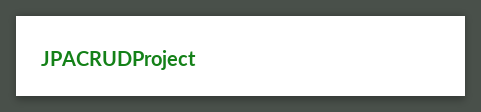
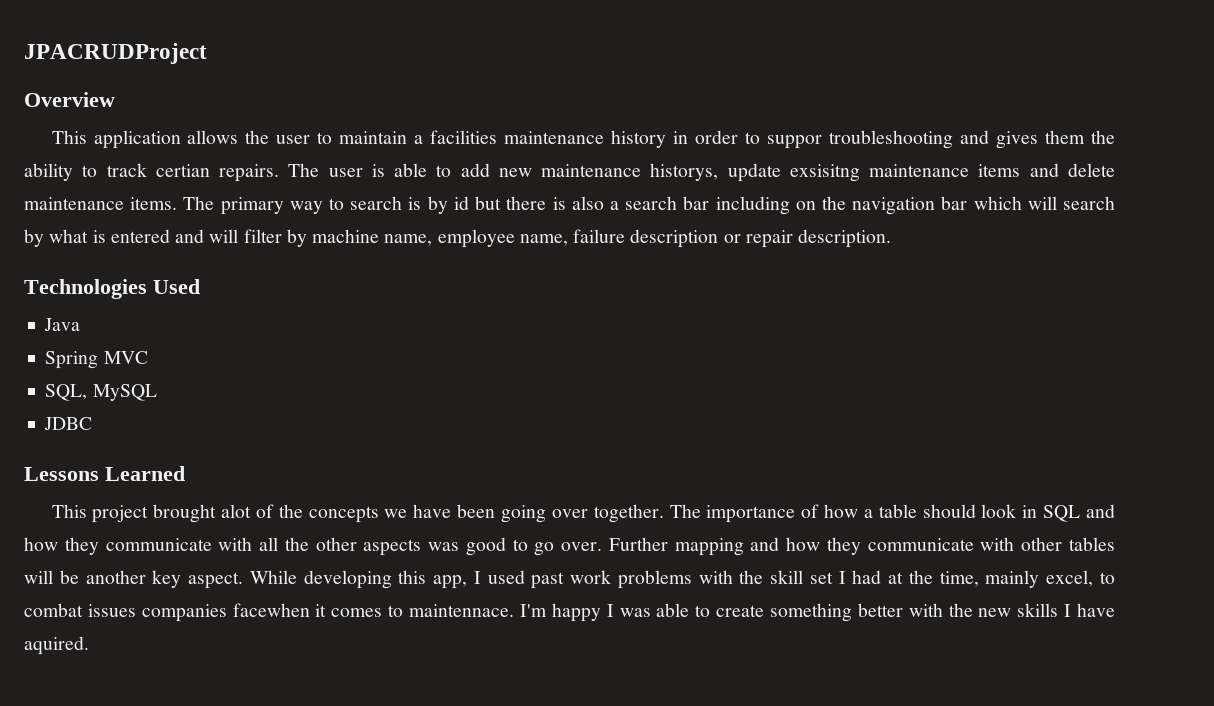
(196, 60) none -> [24,92,115,107] [51,130,1115,149] [24,163,1116,182] [24,196,1116,215] [24,229,892,248] [24,279,200,299] [44,318,81,331] [45,351,148,369] [45,384,157,401] [44,417,93,430] [24,466,185,481] [51,504,1115,523] [24,537,1116,556] [24,570,1115,589] [24,603,1115,622] [24,636,89,655] // Overview // This application allows the user to maintain a facilities maintenance history in order to suppor troubleshooting and gives them the ability to track certian repairs. The user is able to add new maintenance historys, update exsisitng maintenance items and delete maintenance items. The primary way to search is by id but there is also a search bar including on the navigation bar which will search by what is entered and will filter by machine name, employee name, failure description or repair description. // Technologies Used // Java // Spring MVC // SQL, MySQL // JDBC // Lessons Learned // This project brought alot of the concepts we have been going over together. The importance of how a table should look in SQL and how they communicate with all the other aspects was good to go over. Further mapping and how they communicate with other tables will be another key aspect. While developing this app, I used past work problems with the skill set I had at the time, mainly excel, to combat issues companies facewhen it comes to maintennace. I'm happy I was able to create something better with the new skills I have aquired.

